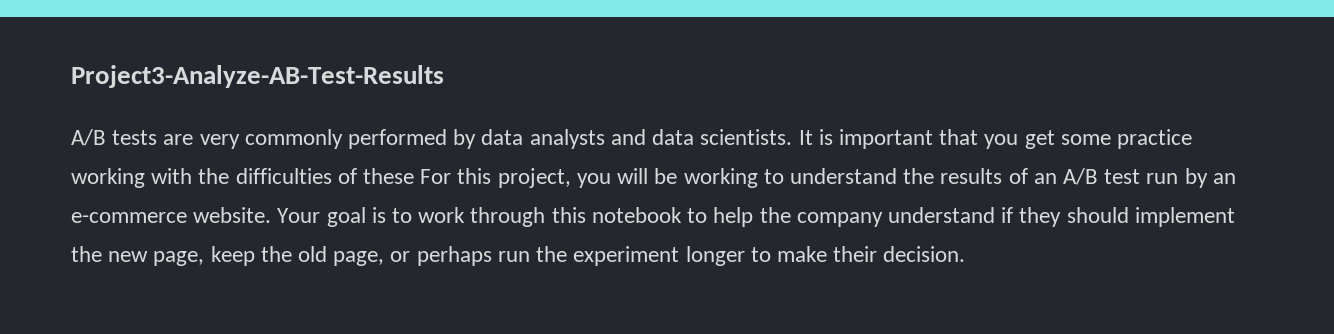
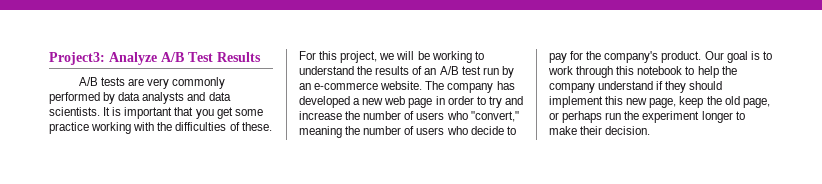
[71,65,444,88] Project3-Analyze-AB-Test-Results -> [49,52,261,65] Project3: Analyze A/B Test Results
[363,168,415,184] these -> [241,122,272,131] these.
[576,173,611,188] you -> [379,53,395,60] we
[277,208,321,223] Your -> [425,81,515,93] [299,96,523,108] [299,111,519,122] [299,126,516,138] [549,51,724,63] The company has developed a new web page in order to try and increase the number of users who "convert," meaning the number of users who decide to pay for the company's product. Our
[71,246,102,262] the -> [605,96,624,105] this

